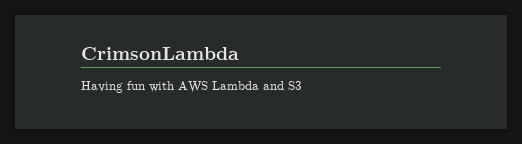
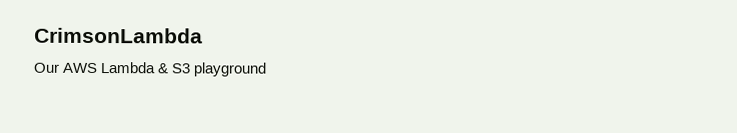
[81,81,302,93] Having fun with AWS Lambda and S3 -> [33,62,268,77] Our AWS Lambda & S3 playground

